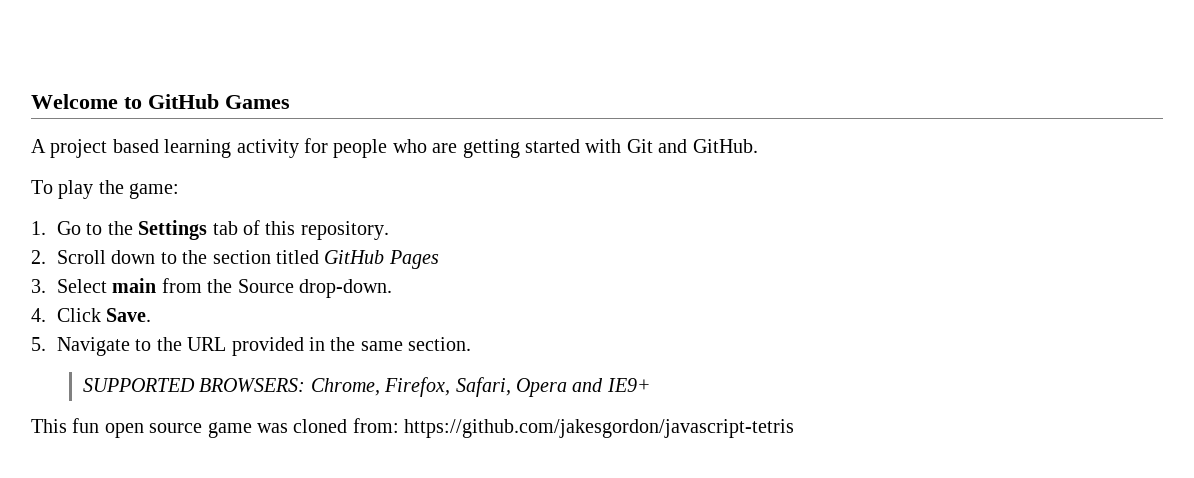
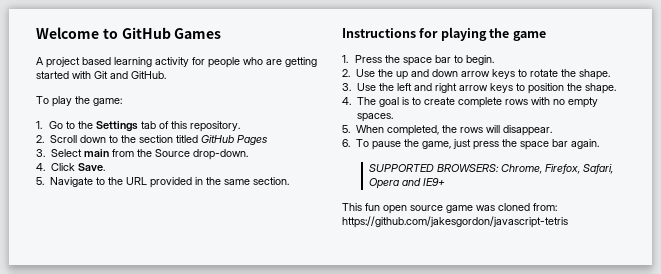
(472, 344) none -> [342,27,546,41] [342,55,495,66] [342,69,610,80] [342,83,616,94] [342,97,598,108] [356,113,393,122] [342,125,552,136] [342,139,599,150] // Instructions for playing the game // 1. Press the space bar to begin. // 2. Use the up and down arrow keys to rotate the shape. // 3. Use the left and right arrow keys to position the shape. // 4. The goal is to create complete rows with no empty spaces. // 5. When completed, the rows will disappear. // 6. To pause the game, just press the space bar again.

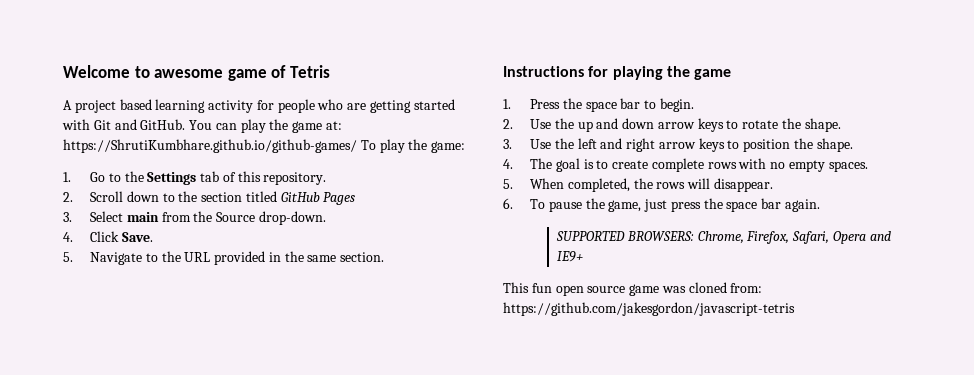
[121,27,222,39] GitHub Games -> [154,65,330,81] awesome game of Tetris
(166, 75) // -> [189,119,343,133] [63,139,357,153] You can play the game at: https://ShrutiKumbhare.github.io/github-games/

